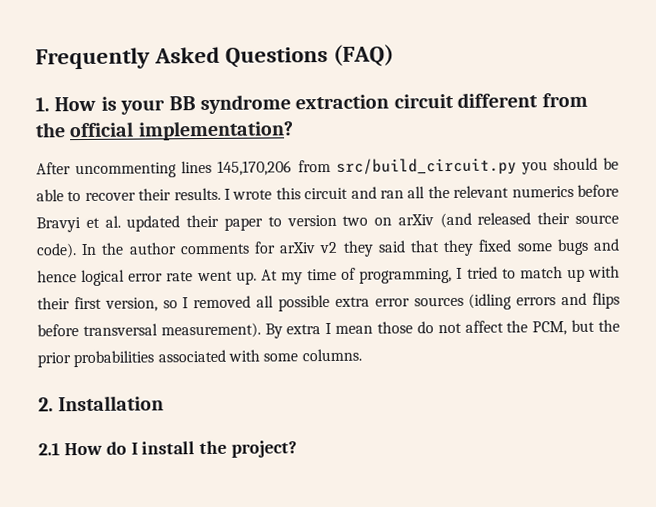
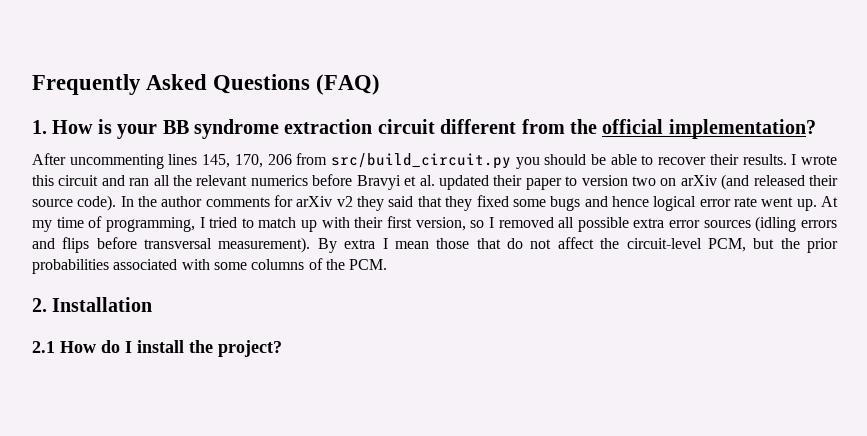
[217,160,293,176] 145,170,206 -> [202,154,292,168] 145, 170, 206
(413, 327) none -> [476,238,501,249] that
(529, 326) none -> [626,238,702,249] circuit-level
[301,348,362,362] columns. -> [251,258,388,270] columns of the PCM.

